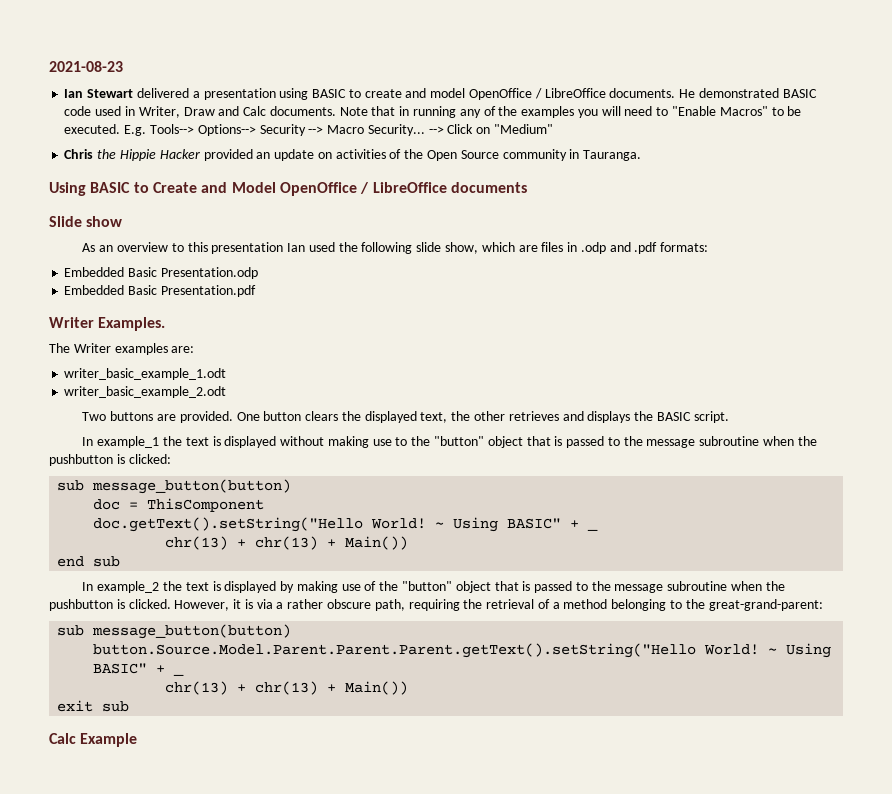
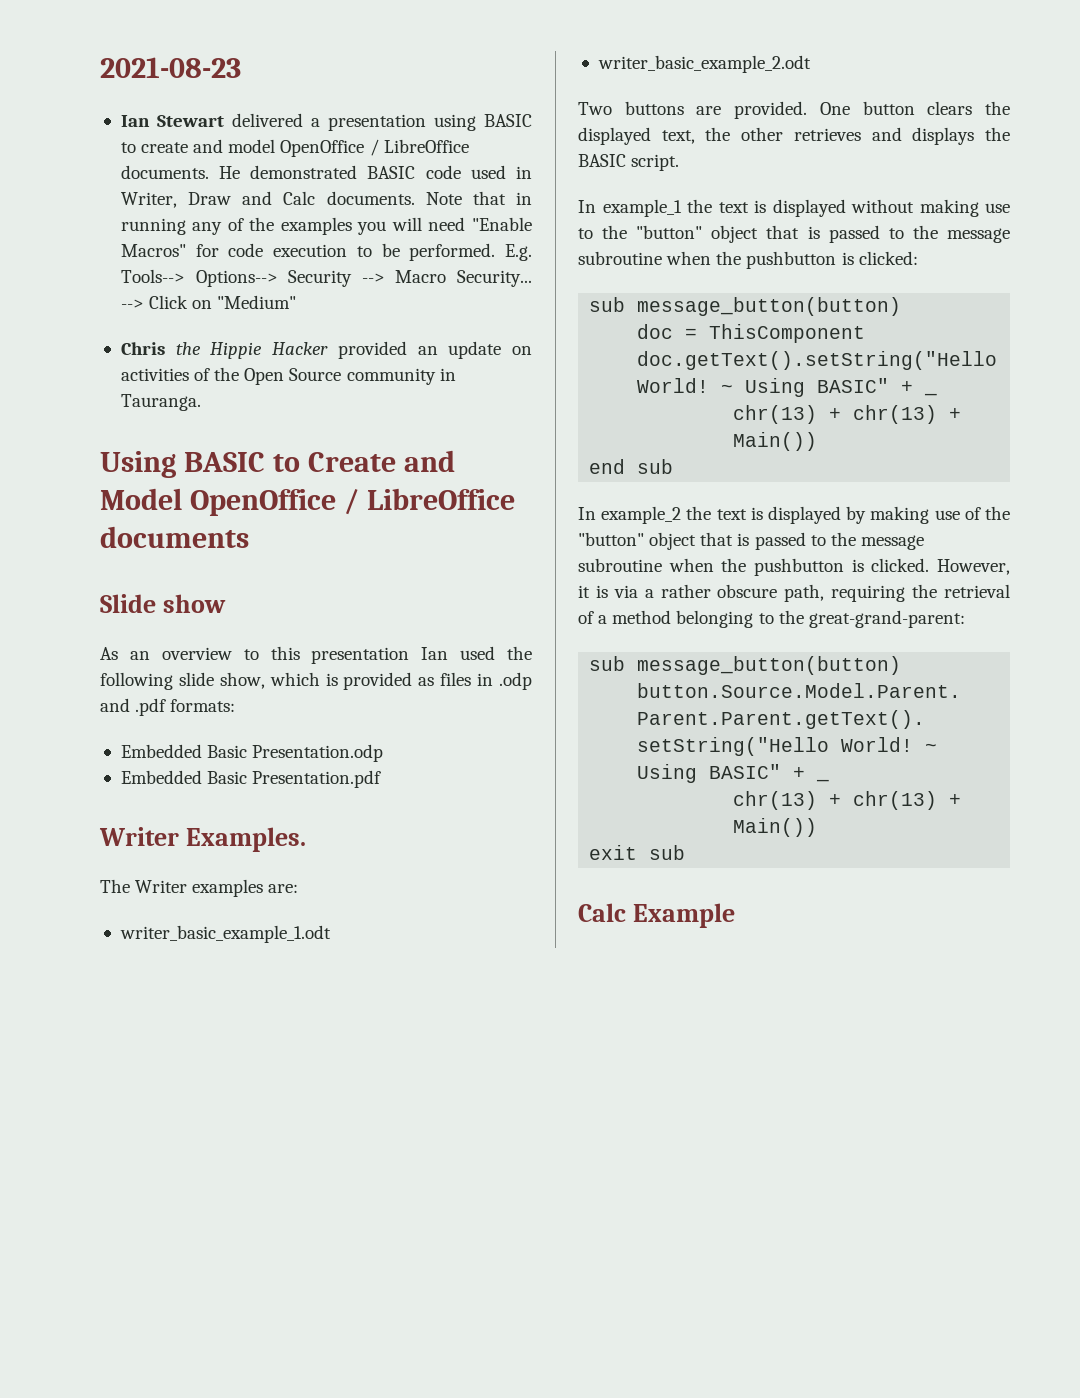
[656,107,669,116] to -> (466, 224) none
(768, 111) none -> [195,243,348,257] for code execution
[64,124,121,134] executed. -> [409,243,496,261] performed.
[518,245,538,252] are -> [325,672,435,690] is provided as

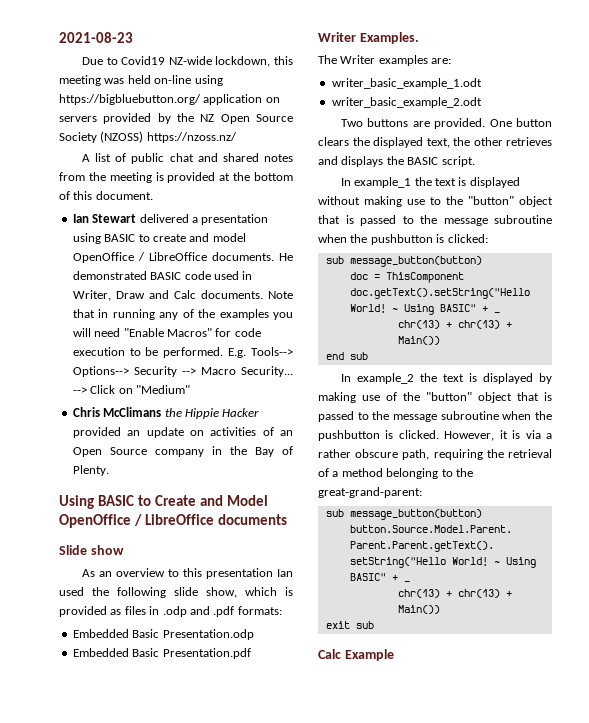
(241, 67) none -> [81,56,293,67] [59,75,223,86] [59,94,280,105] [59,113,293,124] [59,131,237,143] [81,153,293,164] [59,172,293,183] [59,191,153,200] // Due to Covid19 NZ-wide lockdown, this meeting was held on-line using https://bigbluebutton.org/ application on servers provided by the NZ Open Source Society (NZOSS) https://nzoss.nz/ // A list of public chat and shared notes from the meeting is provided at the bottom of this document.
(165, 348) none -> [103,407,162,417] McClimans
[214,367,456,385] [120,394,201,411] the Open Source community in Tauranga. -> [280,430,293,436] [72,446,293,457] [72,465,109,476] an Open Source company in the Bay of Plenty.

